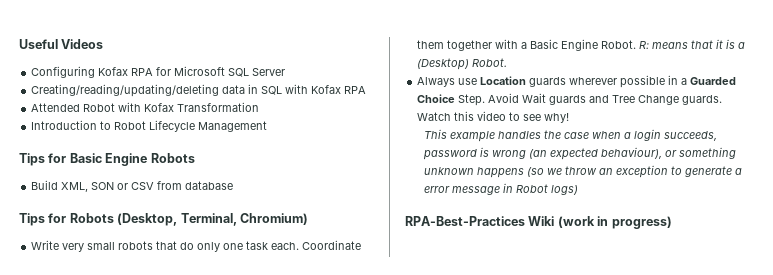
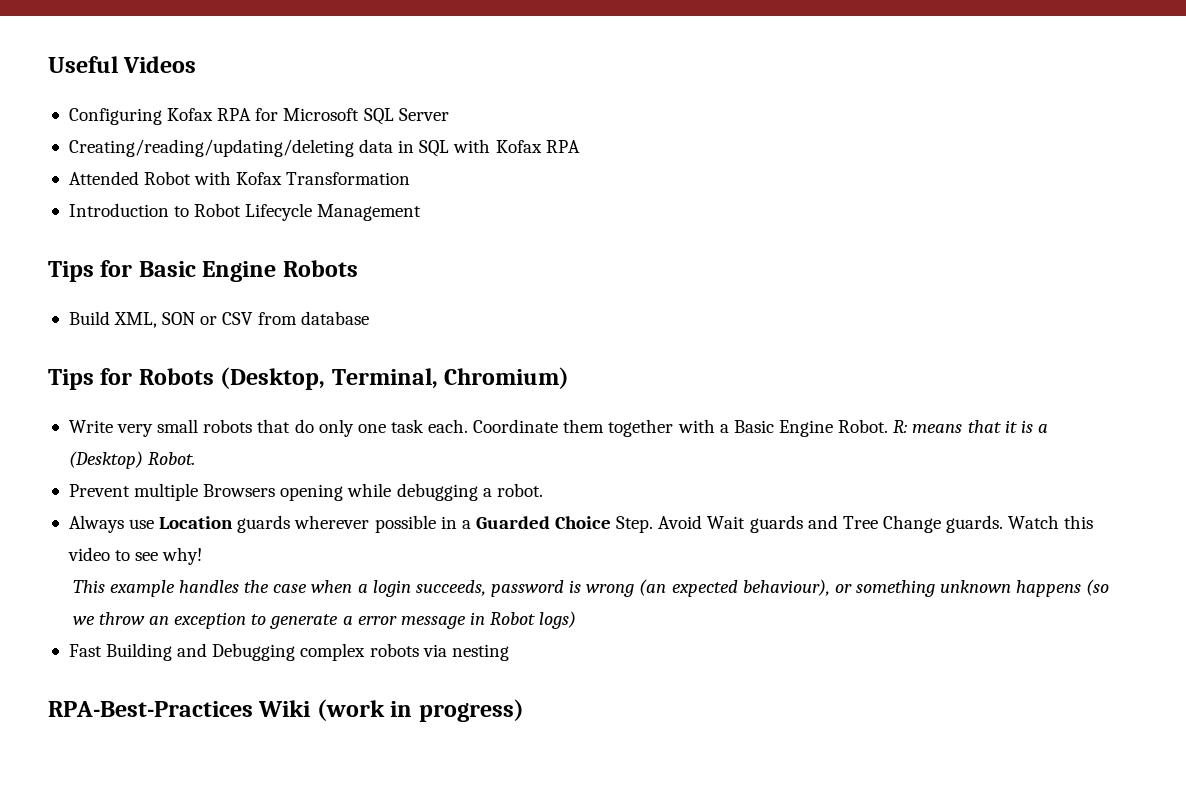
(508, 62) none -> [68,483,543,501] // Prevent multiple Browsers opening while debugging a robot.
(578, 190) none -> [68,643,509,661] // Fast Building and Debugging complex robots via nesting

